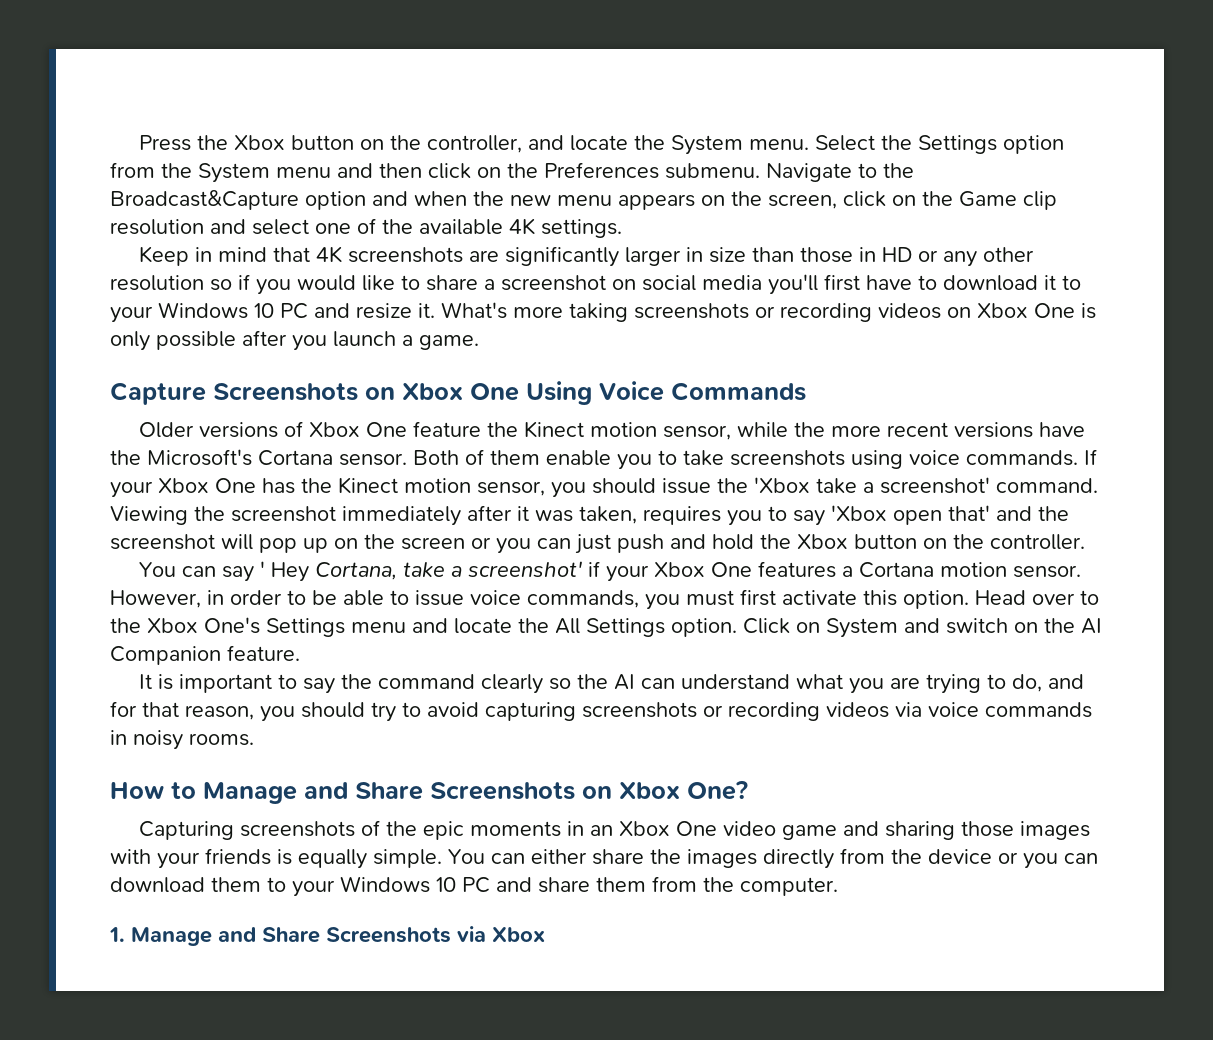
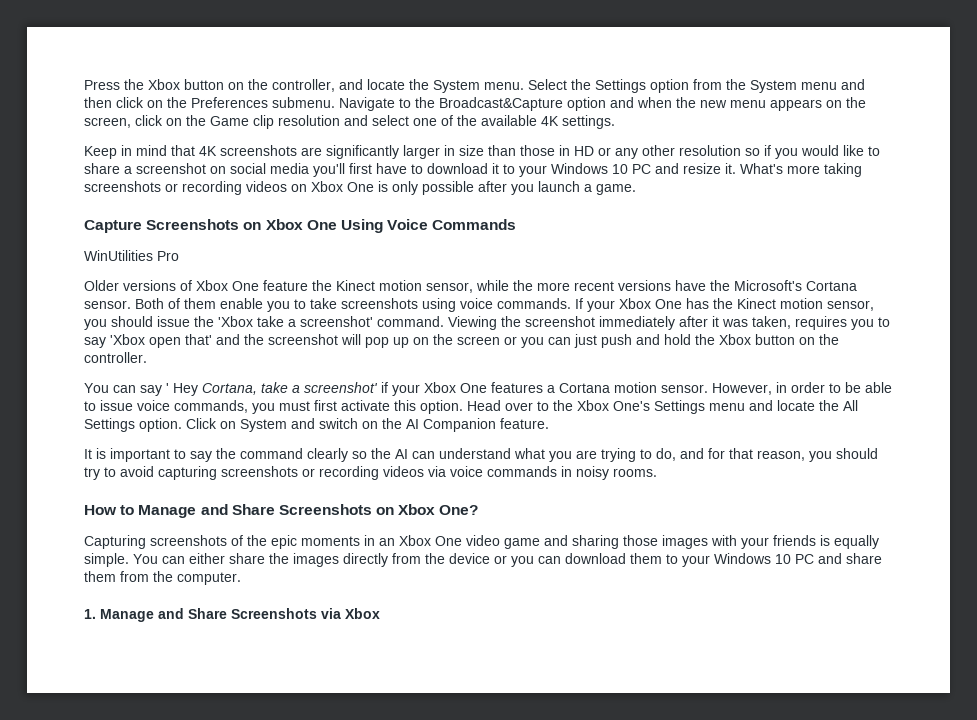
(806, 391) none -> [84,250,179,261] // WinUtilities Pro

